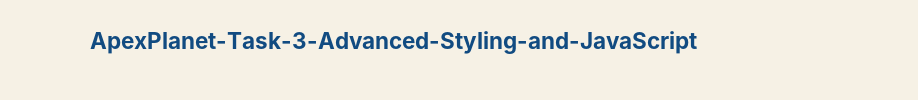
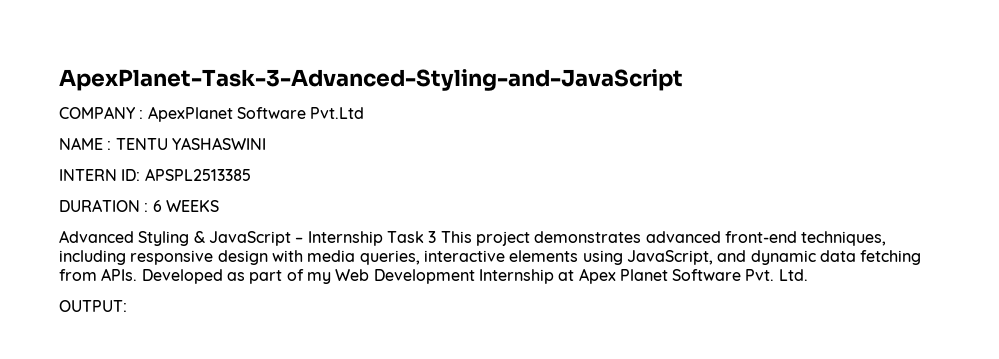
(697, 42) none -> [59,106,365,122] [59,137,266,150] [59,168,251,181] [59,199,219,212] [59,230,887,246] [59,250,922,265] [59,268,808,284] [59,300,127,312] // COMPANY : ApexPlanet Software Pvt.Ltd // NAME : TENTU YASHASWINI // INTERN ID: APSPL2513385 // DURATION : 6 WEEKS // Advanced Styling & JavaScript – Internship Task 3 This project demonstrates advanced front-end techniques, including responsive design with media queries, interactive elements using JavaScript, and dynamic data fetching from APIs. Developed as part of my Web Development Internship at Apex Planet Software Pvt. Ltd. // OUTPUT:

